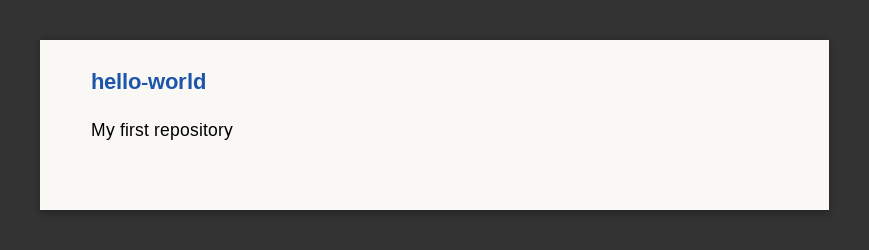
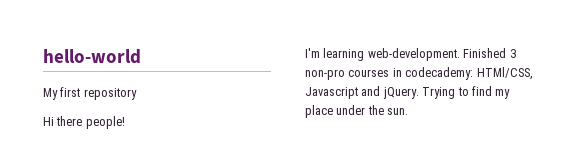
(233, 131) none -> [43,116,125,129] [305,48,516,61] [305,67,533,80] [305,86,511,99] [305,105,409,118] // Hi there people! // I'm learning web-development. Finished 3 non-pro courses in codecademy: HTMl/CSS, Javascript and jQuery. Trying to find my place under the sun.

